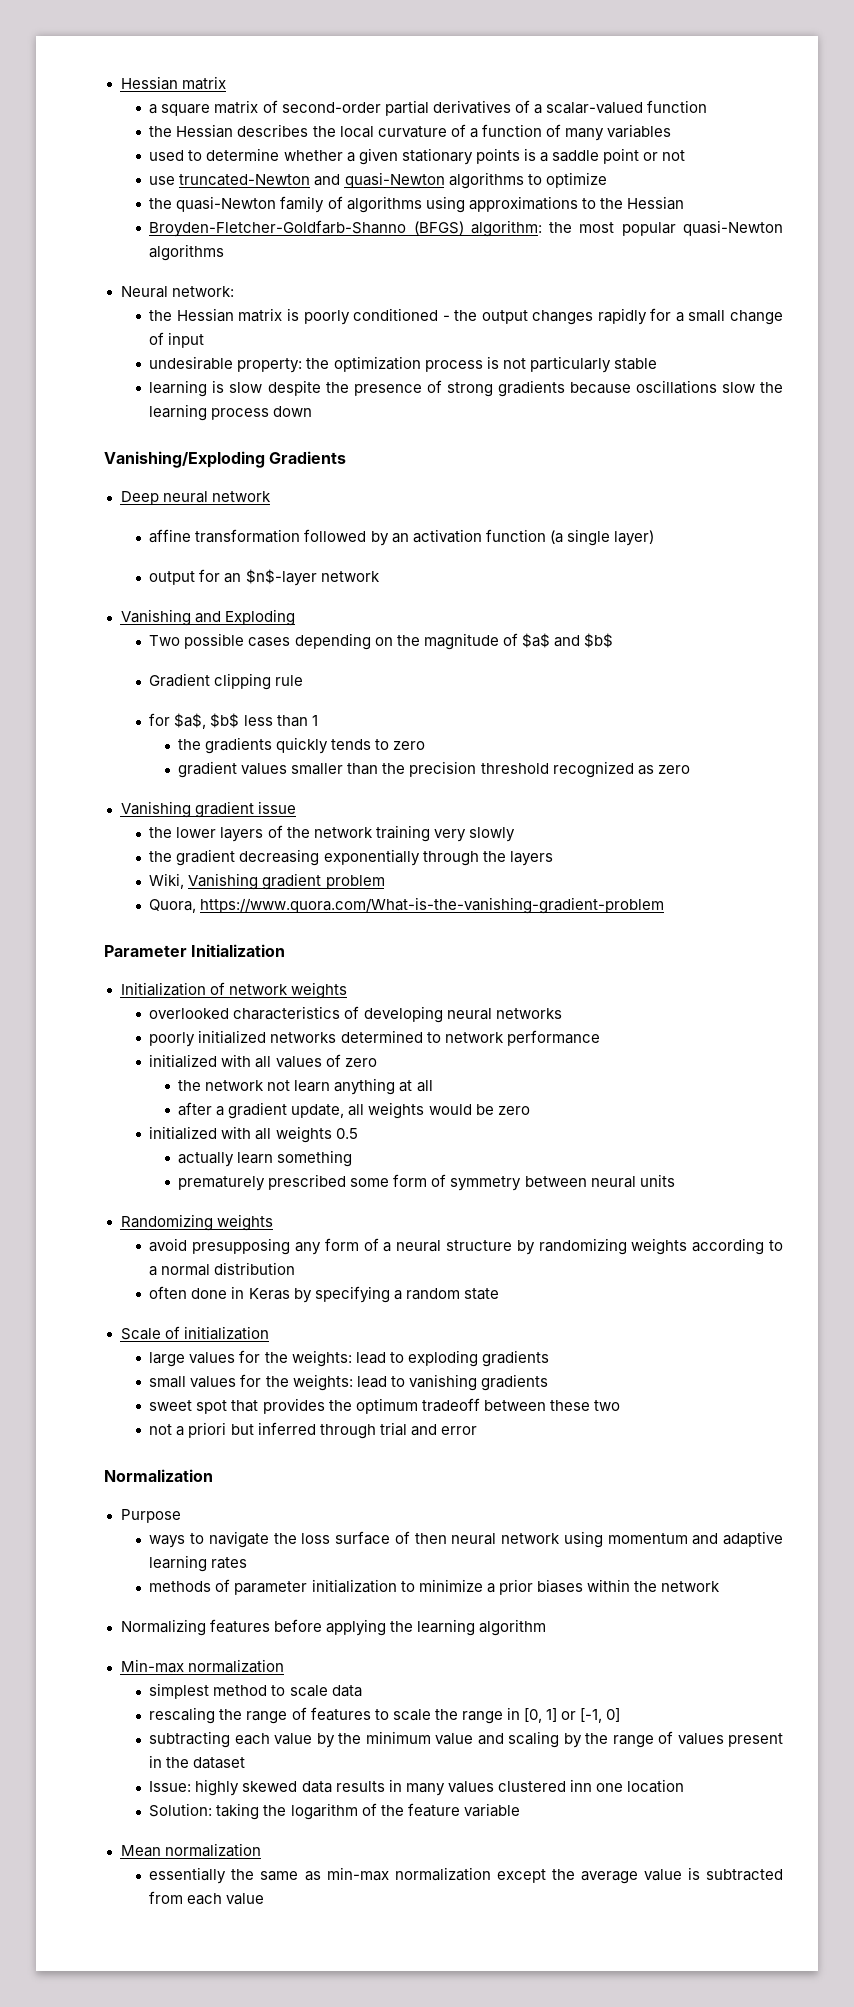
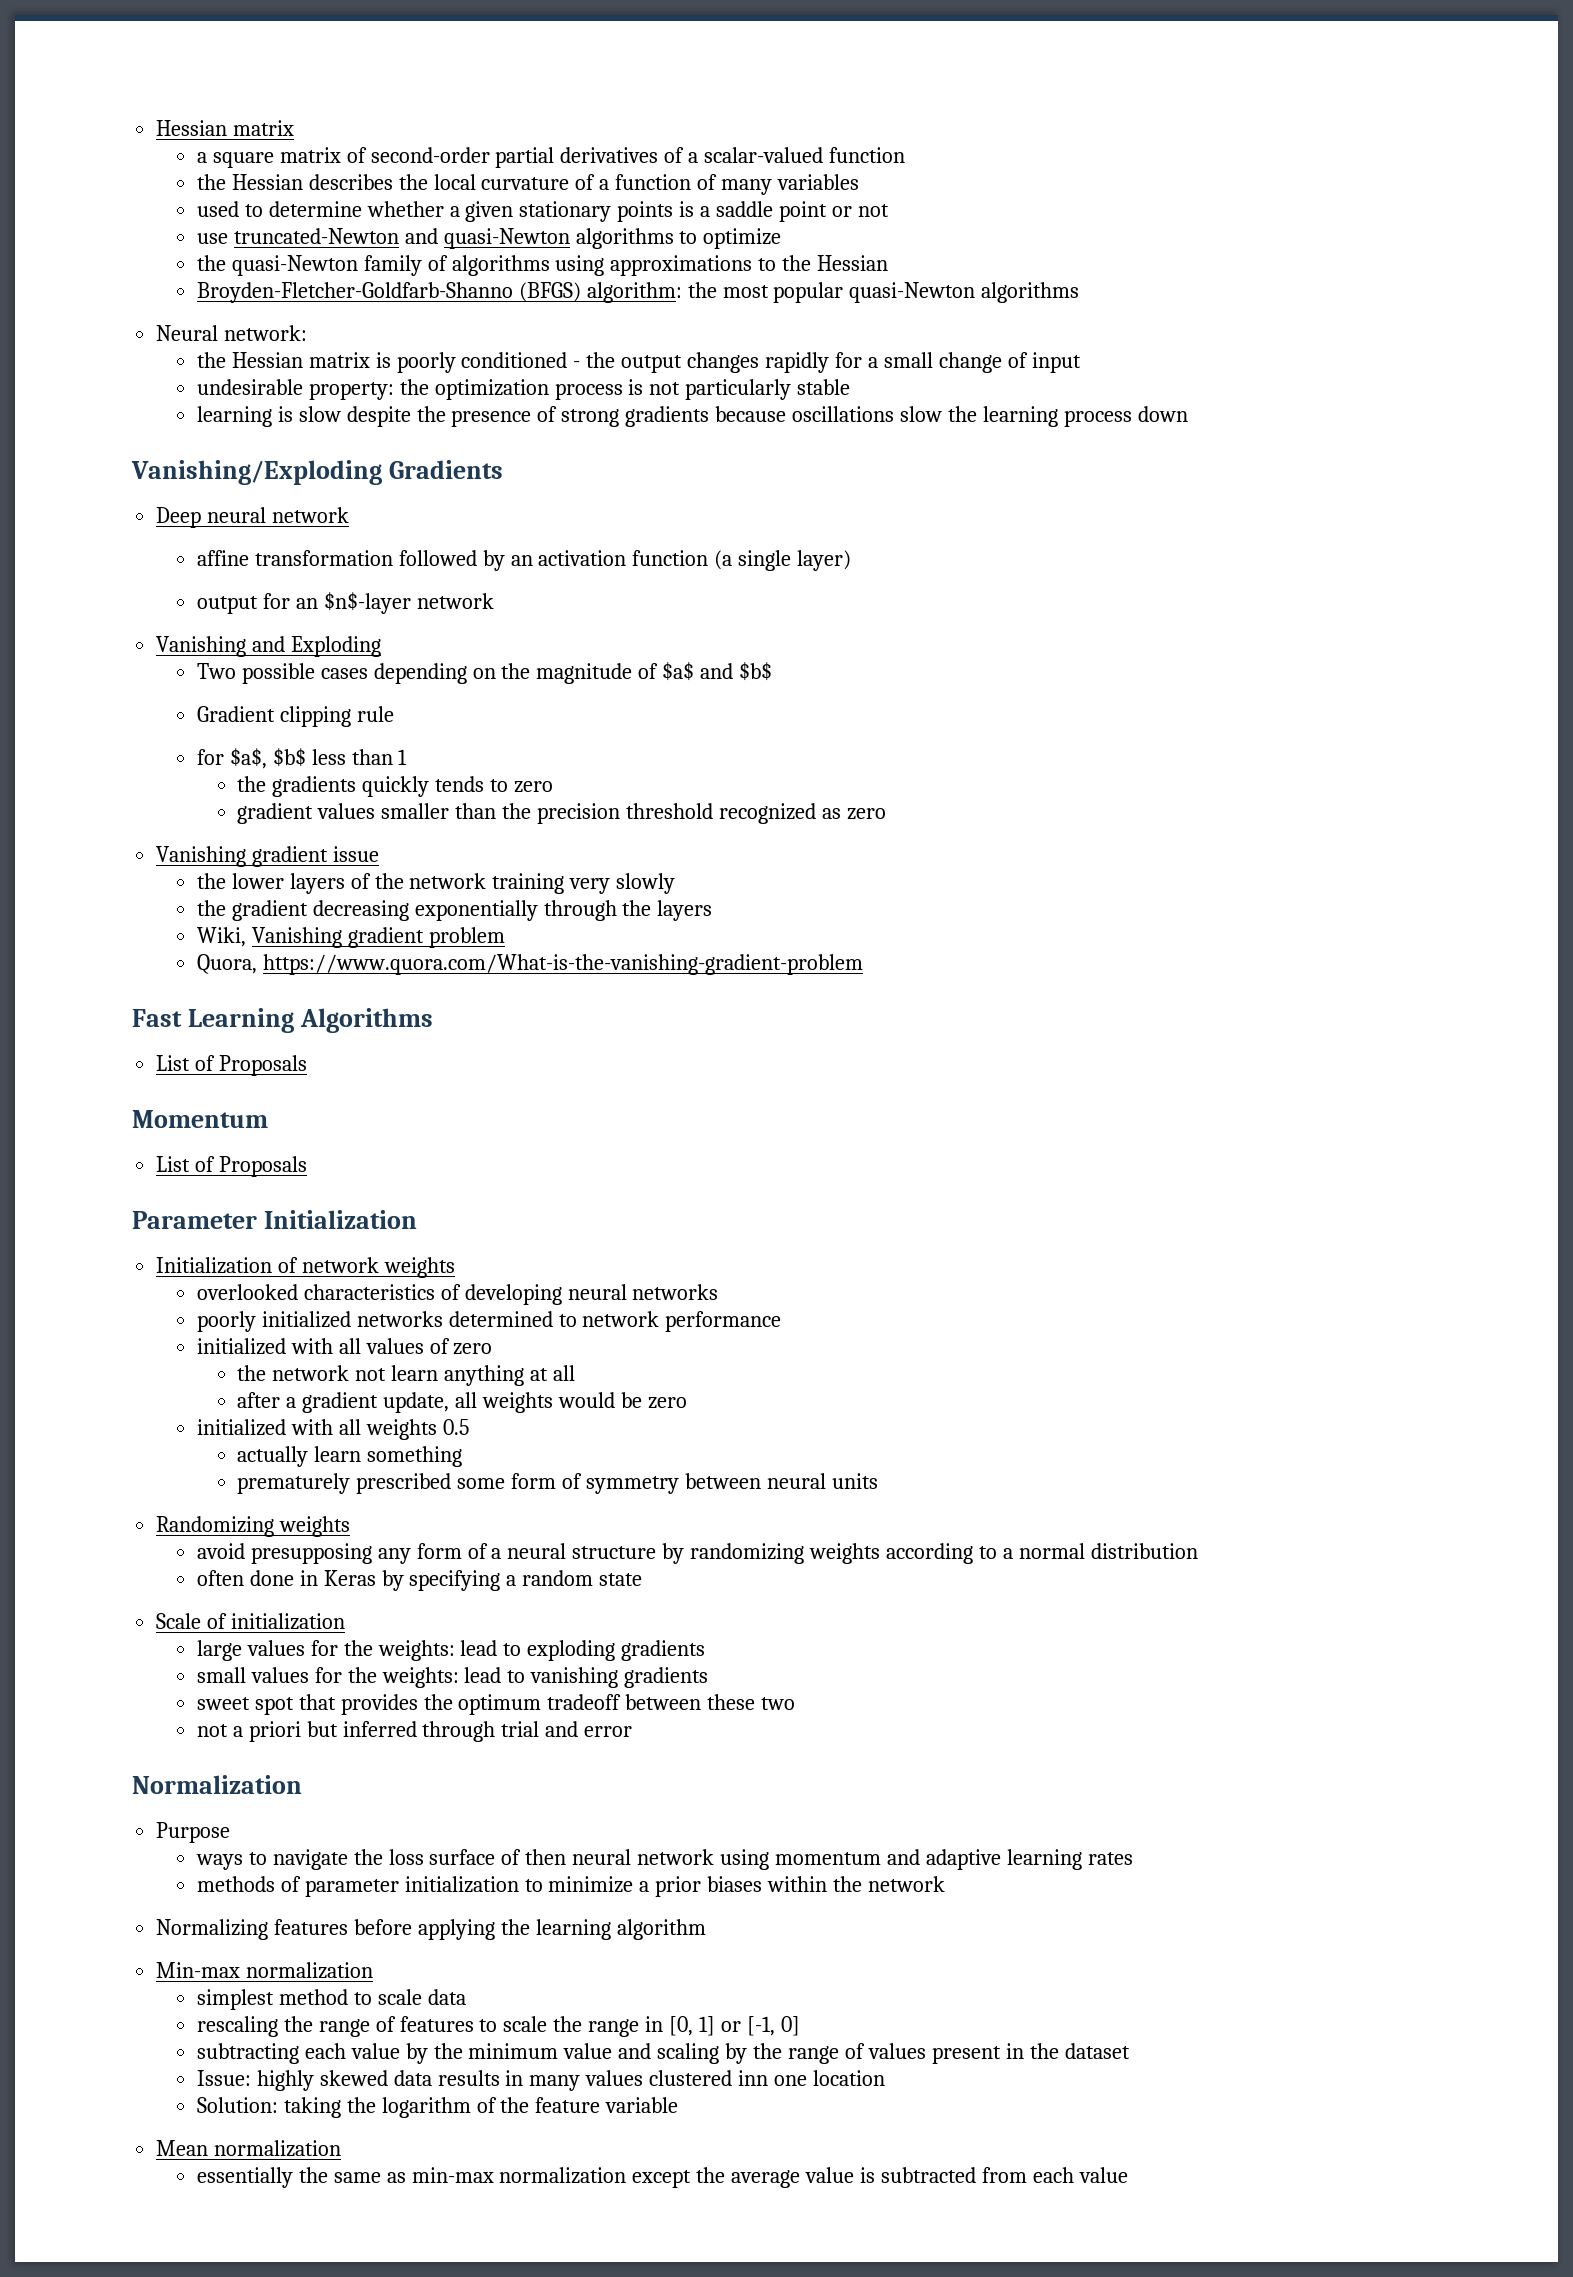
(665, 905) none -> [132,1008,433,1033] [156,1055,308,1076] [132,1110,268,1128] [156,1156,308,1177] // Fast Learning Algorithms // List of Proposals // Momentum // List of Proposals

